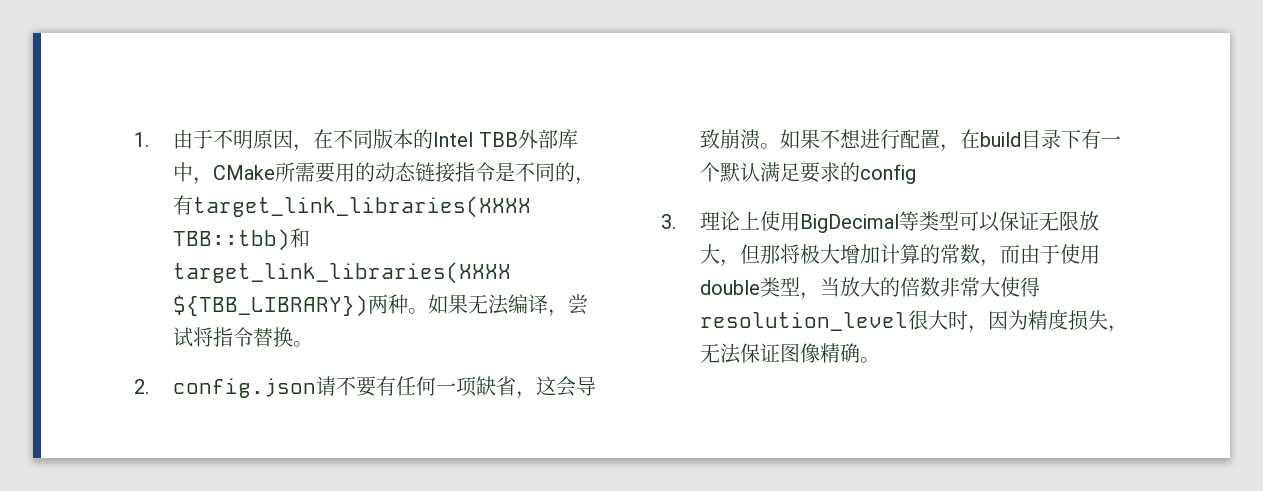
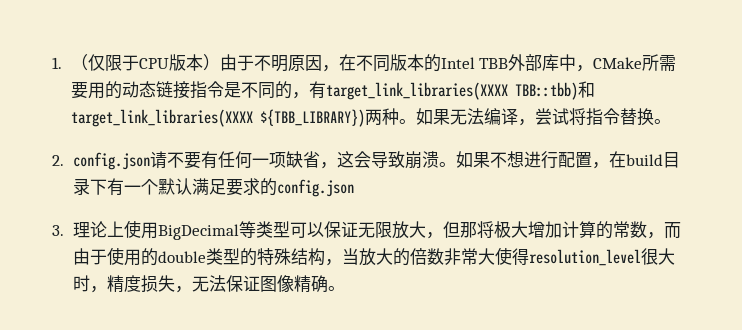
(149, 139) none -> [70,54,220,71] （仅限于CPU版本）
[860,164,917,184] config -> [276,179,354,197] config.json
(1101, 254) none -> [140,248,158,266] 的
(801, 286) none -> [239,248,325,266] 的特殊结构
[988,310,1029,330] 因为 -> (107, 289) none

